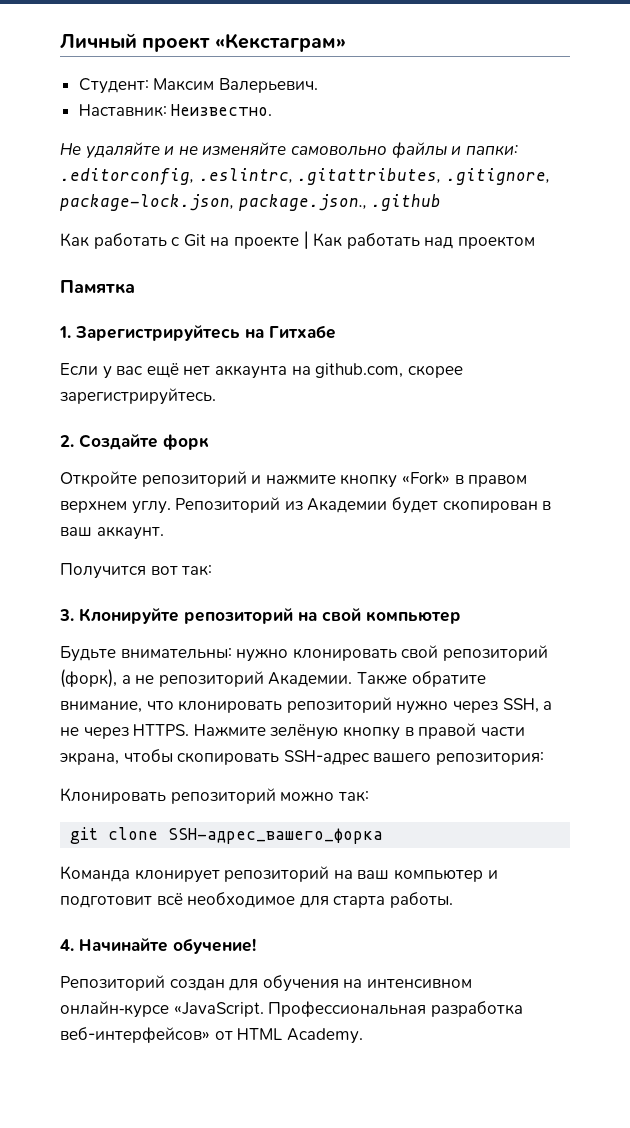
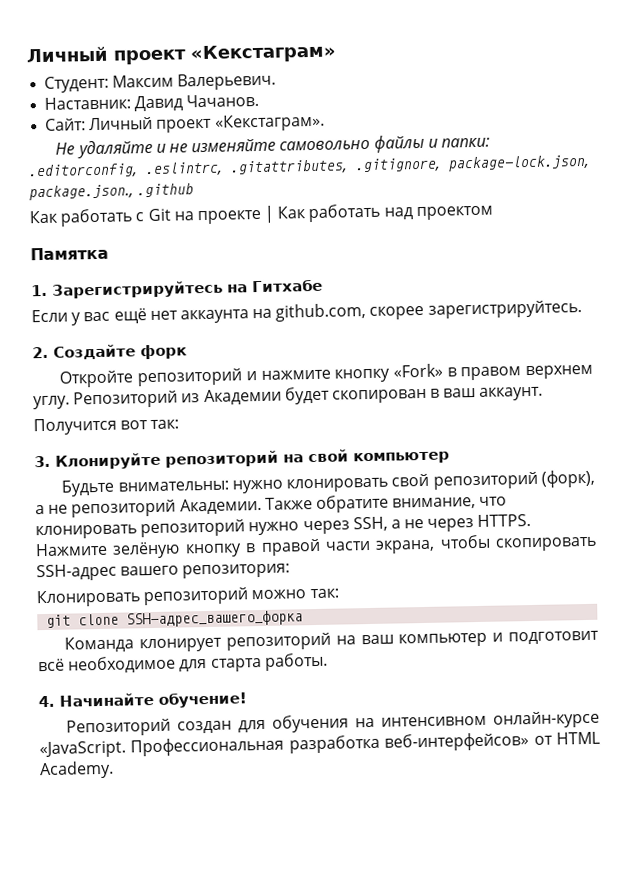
[171,104,273,116] Неизвестно. -> [134,93,260,112] [45,113,325,133] Давид Чачанов. // Сайт: Личный проект «Кекстаграм».

